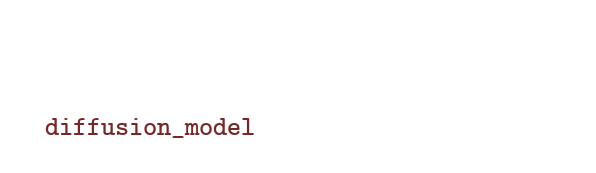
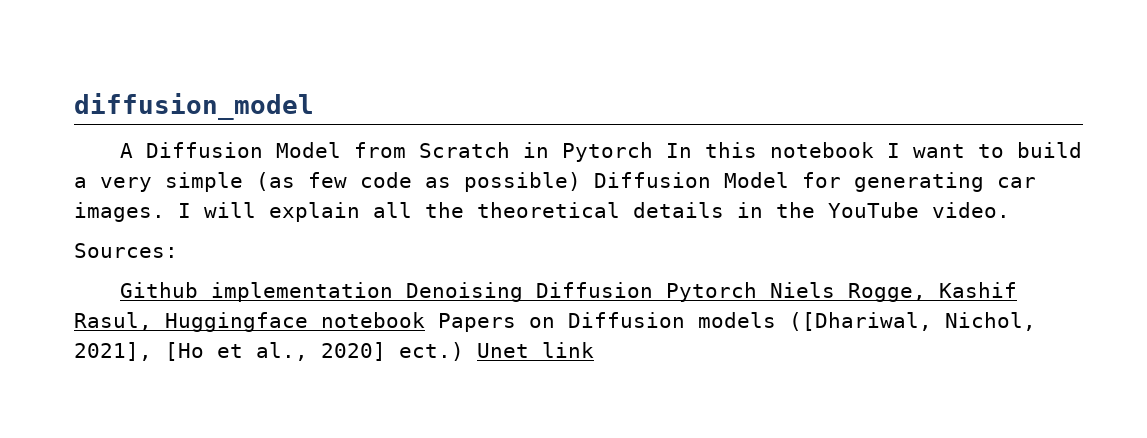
(255, 128) none -> [120,142,1083,162] [74,172,1036,192] [74,202,1010,222] [74,243,178,258] [120,282,1018,302] [74,312,1036,332] [74,342,594,361] // A Diffusion Model from Scratch in Pytorch In this notebook I want to build a very simple (as few code as possible) Diffusion Model for generating car images. I will explain all the theoretical details in the YouTube video. // Sources: // Github implementation Denoising Diffusion Pytorch Niels Rogge, Kashif Rasul, Huggingface notebook Papers on Diffusion models ([Dhariwal, Nichol, 2021], [Ho et al., 2020] ect.) Unet link

